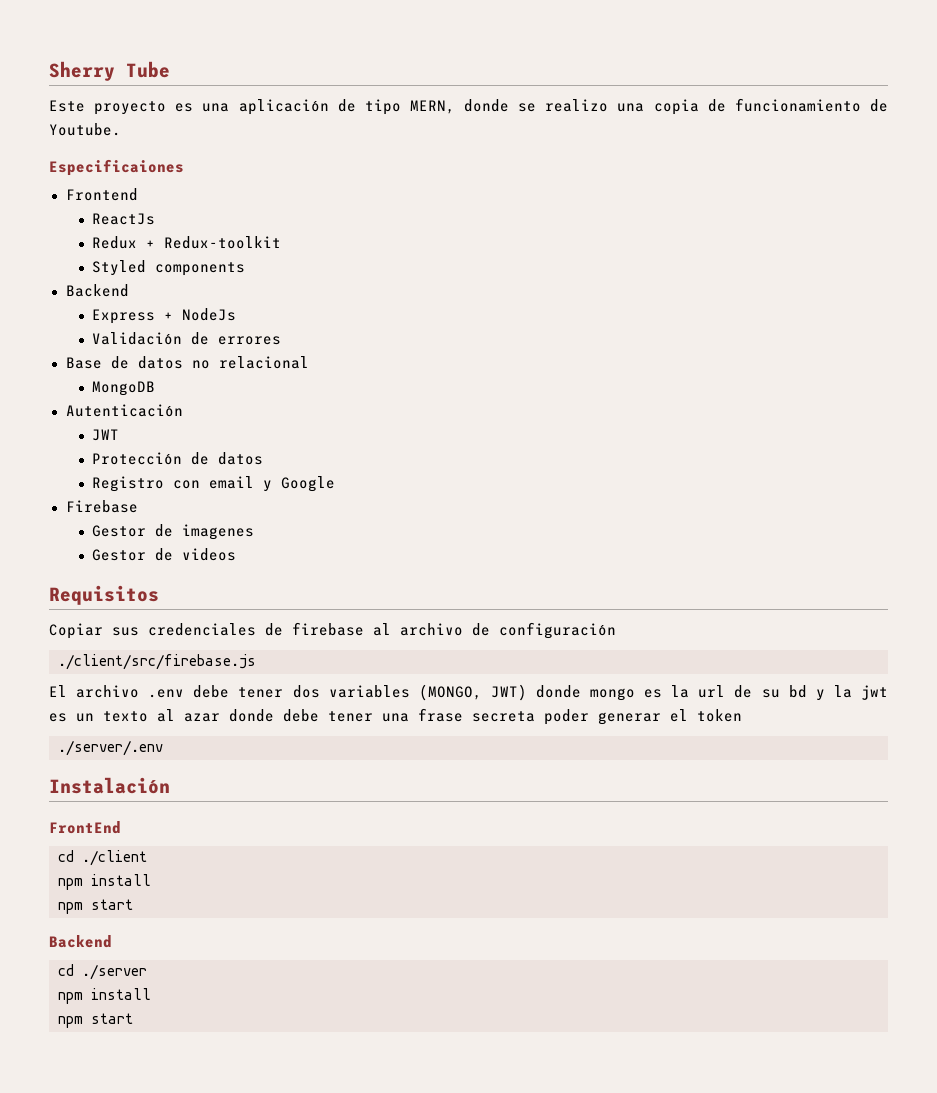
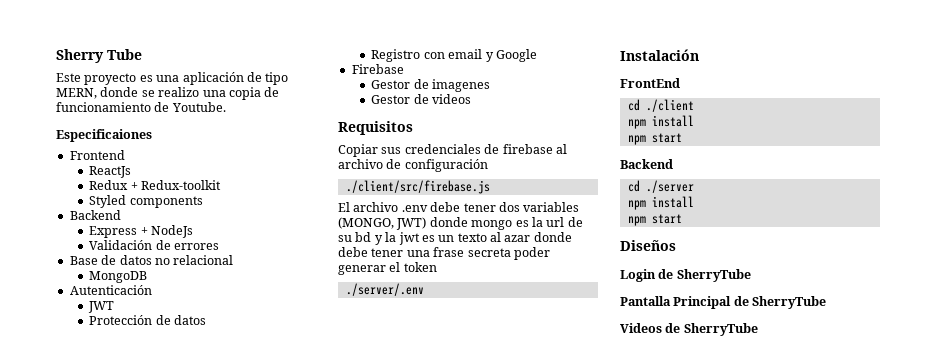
(133, 1018) none -> [620,240,676,251] [620,269,751,282] [620,296,827,309] [620,323,758,336] // Diseños // Login de SherryTube // Pantalla Principal de SherryTube // Videos de SherryTube

